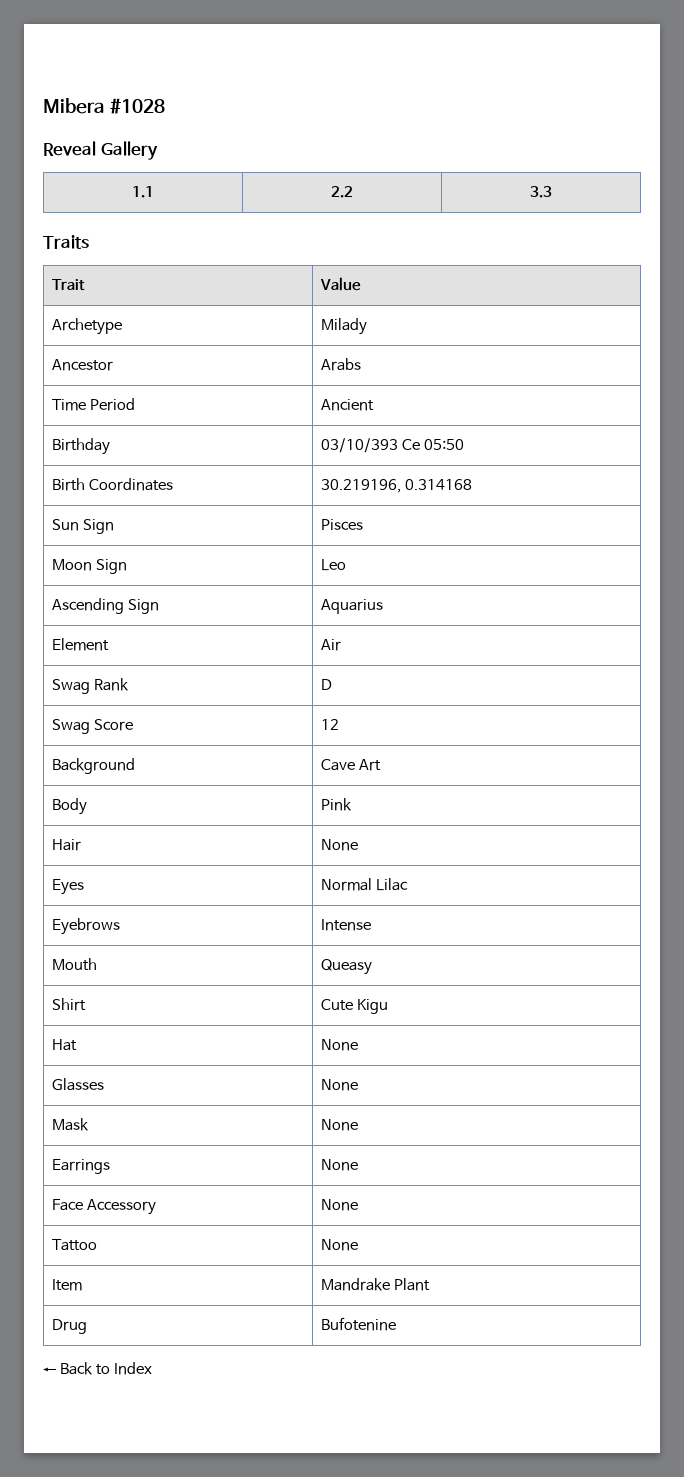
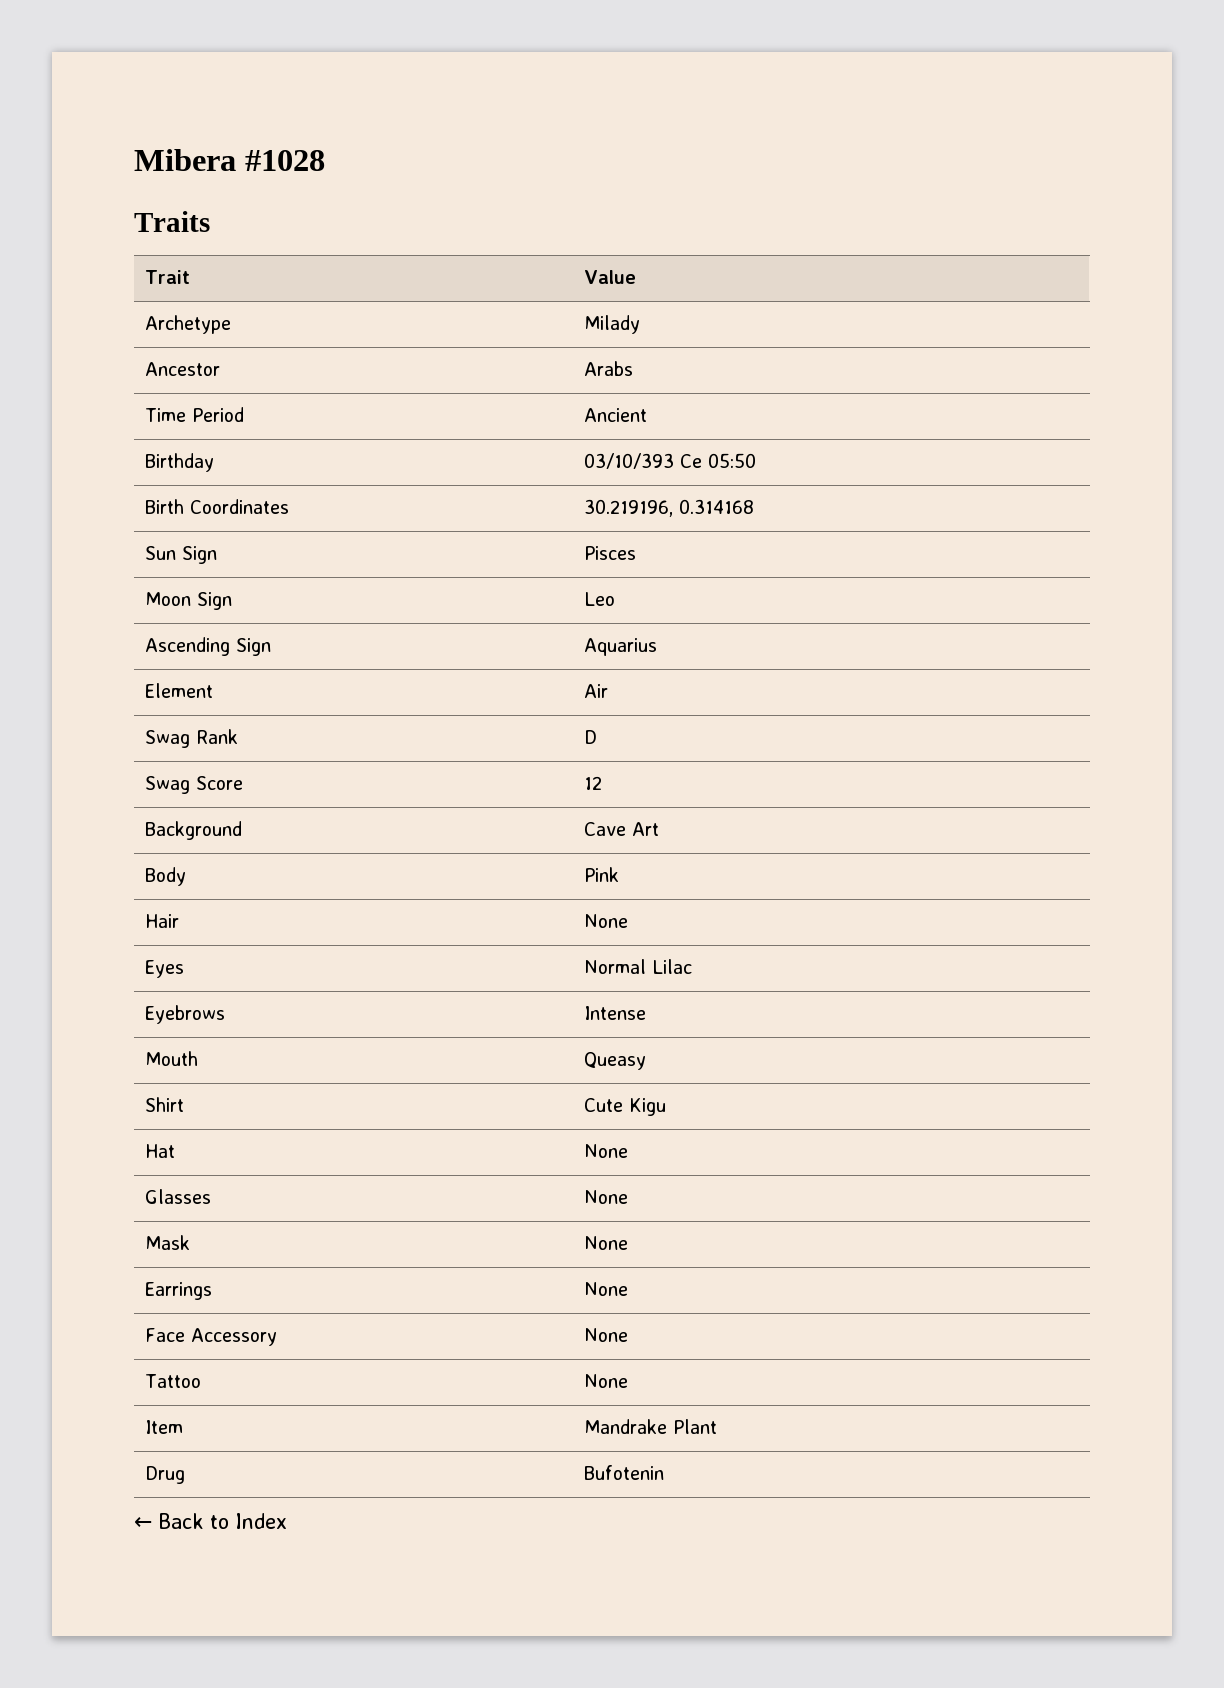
[43,141,158,160] [132,186,154,198] [331,186,353,198] [530,186,552,198] // Reveal Gallery // 1.1 | 2.2 | 3.3 -> (325, 160) none
[321,1317,397,1331] Bufotenine -> [583,1465,664,1480] Bufotenin

